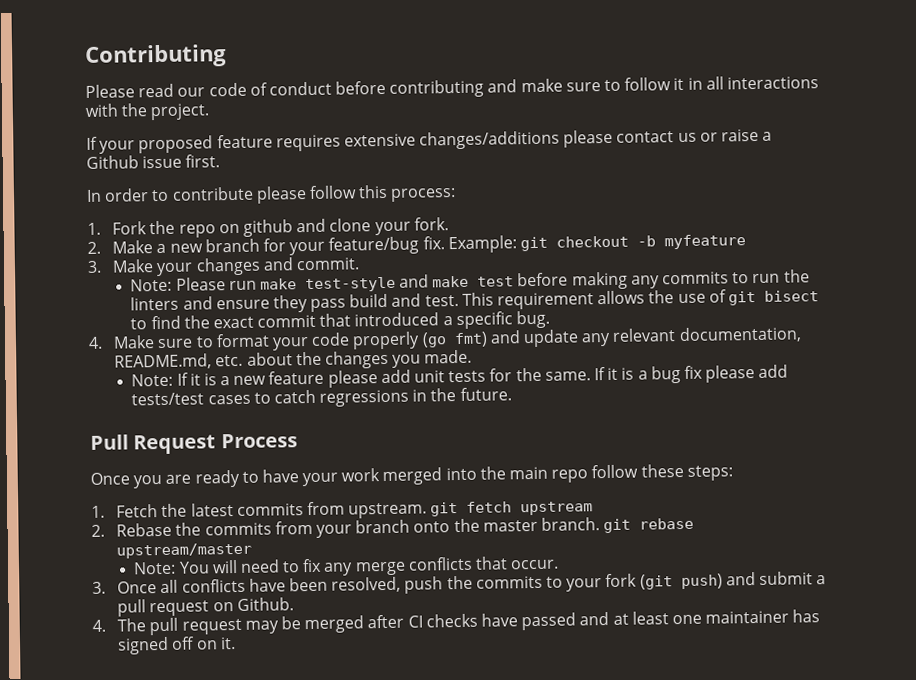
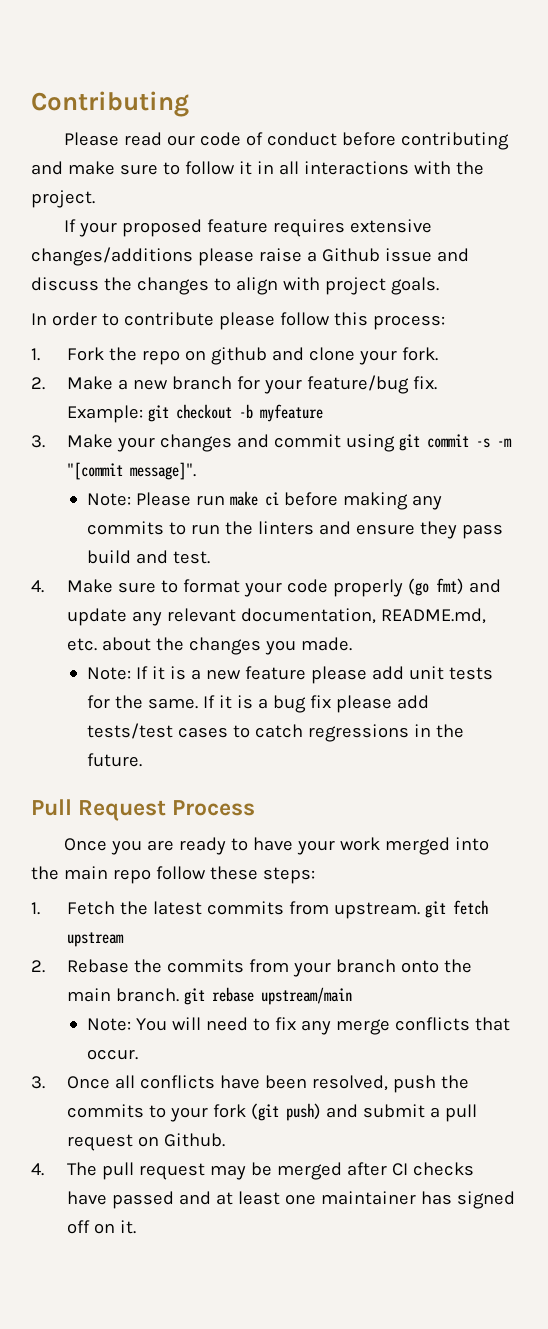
[616,131,718,143] contact us or -> (254, 257) none
[185,154,221,168] first. -> [436,248,469,262] [31,277,439,295] and discuss the changes to align with project goals.
[296,257,361,271] commit. -> [273,434,512,452] [66,462,196,480] commit using git commit -s -m "[commit message]".
[304,274,515,293] test-style and make test -> [264,492,279,506] ci
[461,289,819,310] [130,310,551,330] This requirement allows the use of git bisect to find the exact commit that introduced a specific bug. -> (210, 557) none
[482,519,538,532] master -> [66,988,111,1002] main
[116,542,253,559] upstream/master -> [260,987,352,1005] upstream/main

